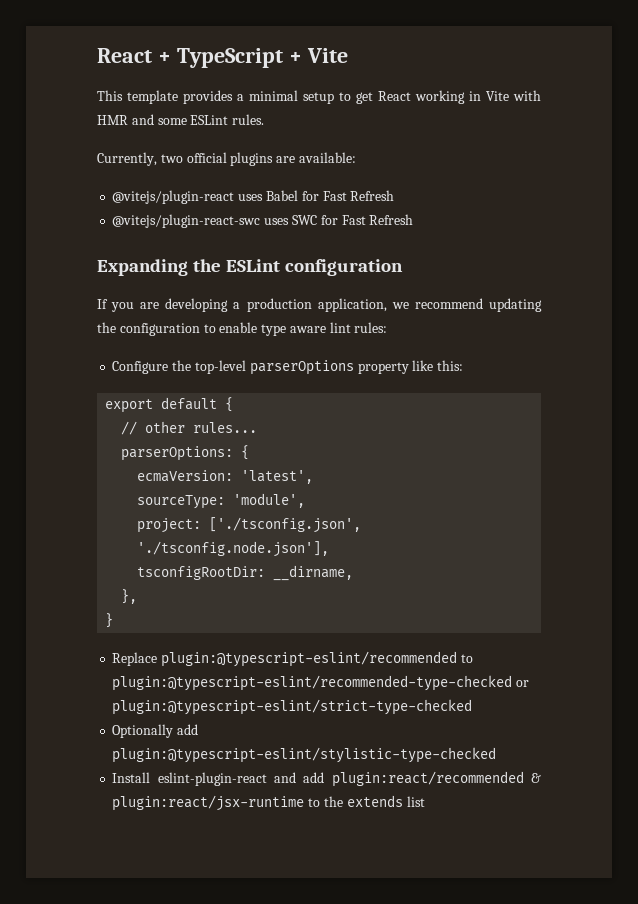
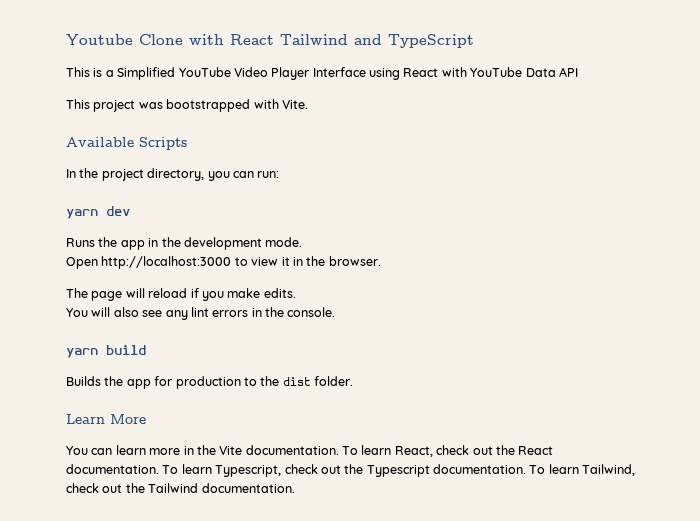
[97,48,171,63] React + -> [66,34,382,45] Youtube Clone with React Tailwind and
[288,48,348,63] [97,90,541,104] [97,114,265,125] [97,152,356,166] [112,190,395,204] [112,214,414,228] [97,259,404,276] [97,298,542,312] [97,322,388,336] [112,360,464,375] [105,397,234,413] [121,421,258,435] [121,445,250,461] [137,470,314,484] [137,493,306,509] [137,517,362,533] [137,541,330,557] [137,565,354,581] [121,589,138,604] [105,613,114,628] [112,651,473,667] [112,675,530,691] [112,699,473,715] [112,724,199,738] [112,747,497,763] [112,771,541,787] [112,795,425,811] + Vite // This template provides a minimal setup to get React working in Vite with HMR and some ESLint rules. // Currently, two official plugins are available: // @vitejs/plugin-react uses Babel for Fast Refresh // @vitejs/plugin-react-swc uses SWC for Fast Refresh // Expanding the ESLint configuration // If you are developing a production application, we recommend updating the configuration to enable type aware lint rules: // Configure the top-level parserOptions property like this: // export default { // // other rules... // parserOptions: { // ecmaVersion: 'latest', // sourceType: 'module', // project: ['./tsconfig.json', './tsconfig.node.json'], // tsconfigRootDir: __dirname, // }, // } // Replace plugin:@typescript-eslint/recommended to plugin:@typescript-eslint/recommended-type-checked or plugin:@typescript-eslint/strict-type-checked // Optionally add plugin:@typescript-eslint/stylistic-type-checked // Install eslint-plugin-react and add plugin:react/recommended & plugin:react/jsx-runtime to the extends list -> [66,67,578,80] [66,99,308,112] [66,137,187,150] [66,168,280,181] [66,206,130,219] [66,237,303,250] [66,256,381,269] [66,288,296,301] [66,307,336,320] [66,345,146,358] [66,376,353,389] [66,414,146,424] [66,445,554,457] [66,464,636,477] [66,483,295,493] // This is a Simplified YouTube Video Player Interface using React with YouTube Data API // This project was bootstrapped with Vite. // Available Scripts // In the project directory, you can run: // yarn dev // Runs the app in the development mode. // Open http://localhost:3000 to view it in the browser. // The page will reload if you make edits. // You will also see any lint errors in the console. // yarn build // Builds the app for production to the dist folder. // Learn More // You can learn more in the Vite documentation. To learn React, check out the React documentation. To learn Typescript, check out the Typescript documentation. To learn Tailwind, check out the Tailwind documentation.

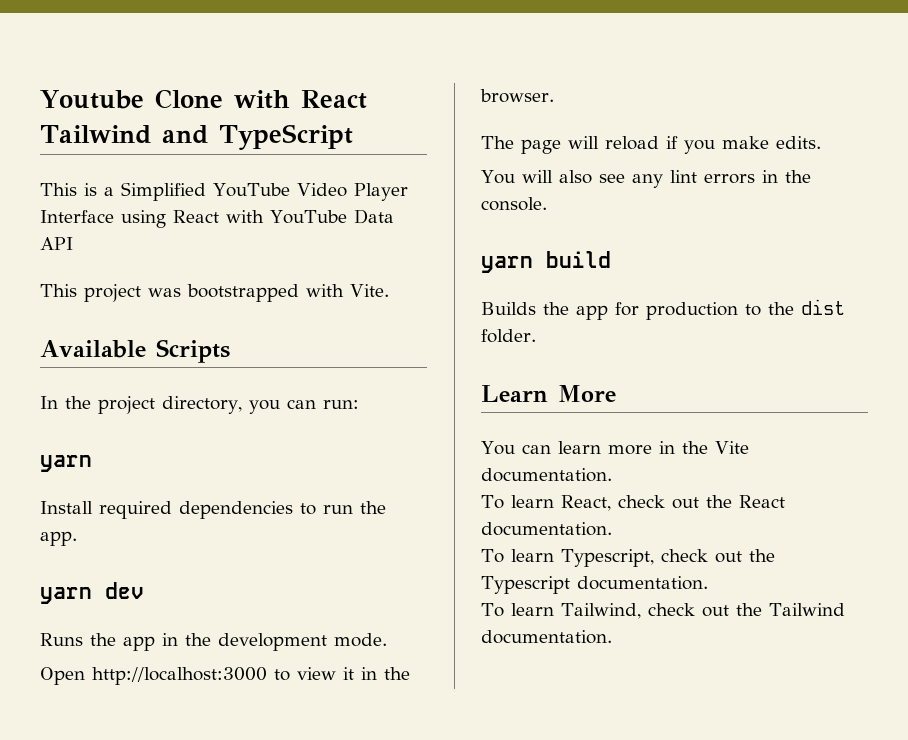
(98, 214) none -> [40,501,386,519] [40,531,77,546] [40,587,92,604] // Install required dependencies to run the app. // yarn
(339, 450) none -> (612, 475) //
(159, 469) none -> (612, 529) //
(526, 469) none -> (708, 583) //

